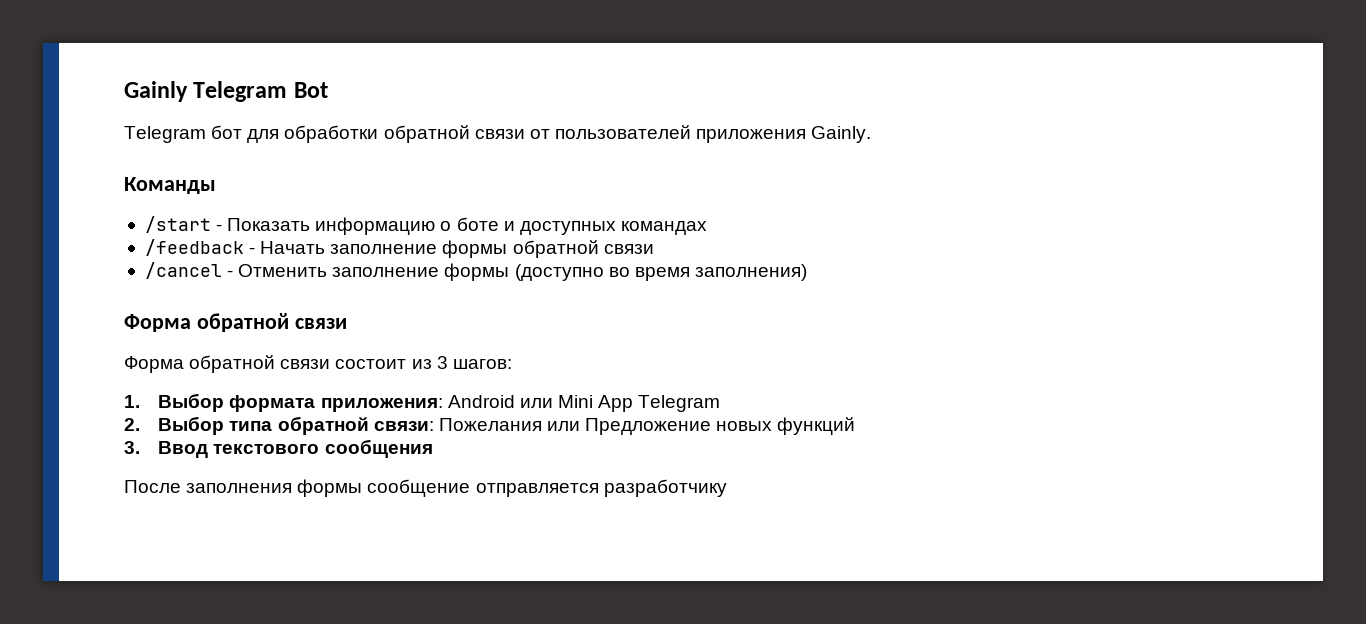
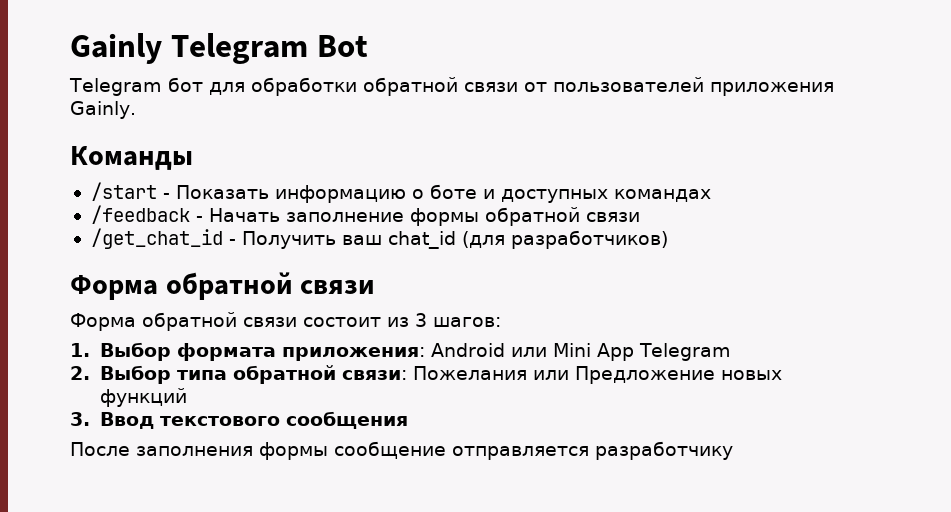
[144,262,807,281] /cancel - Отменить заполнение формы (доступно во время заполнения) -> [90,228,668,249] /get_chat_id - Получить ваш chat_id (для разработчиков)

